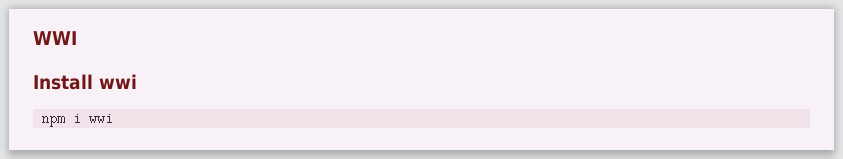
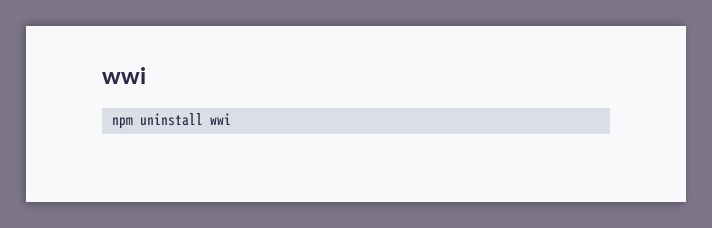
[33,31,77,45] [33,74,93,90] WWI // Install -> (102, 75) none
[73,114,82,123] i -> [139,113,203,126] uninstall

